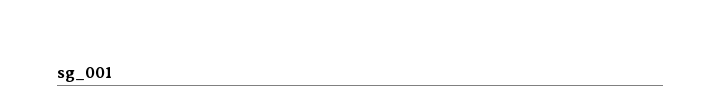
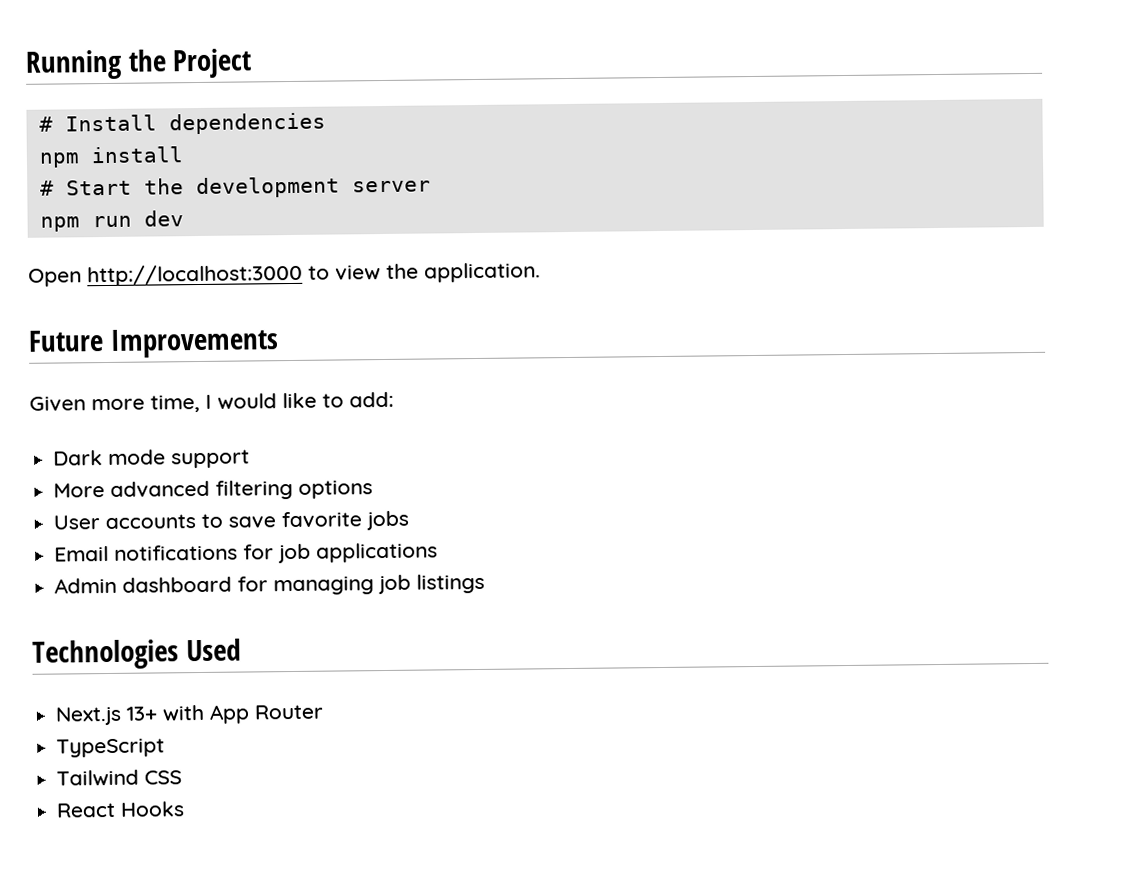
[57,67,112,82] sg_001 -> [25,48,253,80] [38,112,326,135] [38,146,183,168] [39,176,431,199] [39,210,184,232] [28,262,541,287] [28,328,279,358] [29,391,394,413] [53,449,251,469] [53,479,374,500] [53,510,410,531] [54,542,439,564] [54,573,486,596] [32,638,241,670] [55,704,325,726] [56,738,166,758] [56,769,183,787] [56,801,186,818] Running the Project // # Install dependencies // npm install // # Start the development server // npm run dev // Open http://localhost:3000 to view the application. // Future Improvements // Given more time, I would like to add: // Dark mode support // More advanced filtering options // User accounts to save favorite jobs // Email notifications for job applications // Admin dashboard for managing job listings // Technologies Used // Next.js 13+ with App Router // TypeScript // Tailwind CSS // React Hooks

